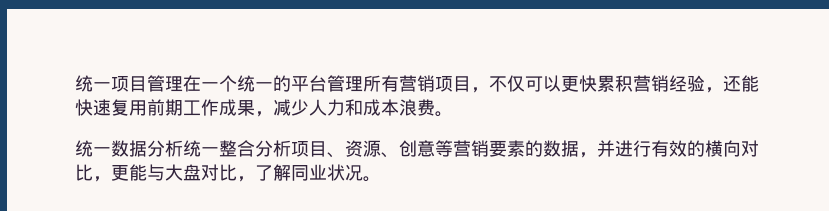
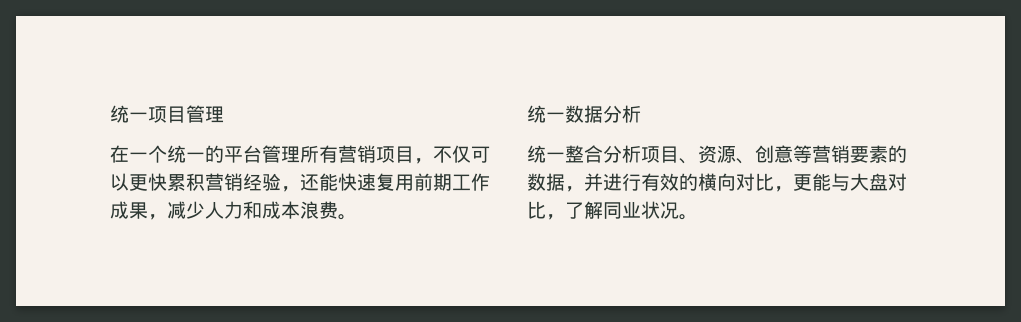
(183, 84) none -> (224, 114) //
(183, 148) none -> (641, 114) //

